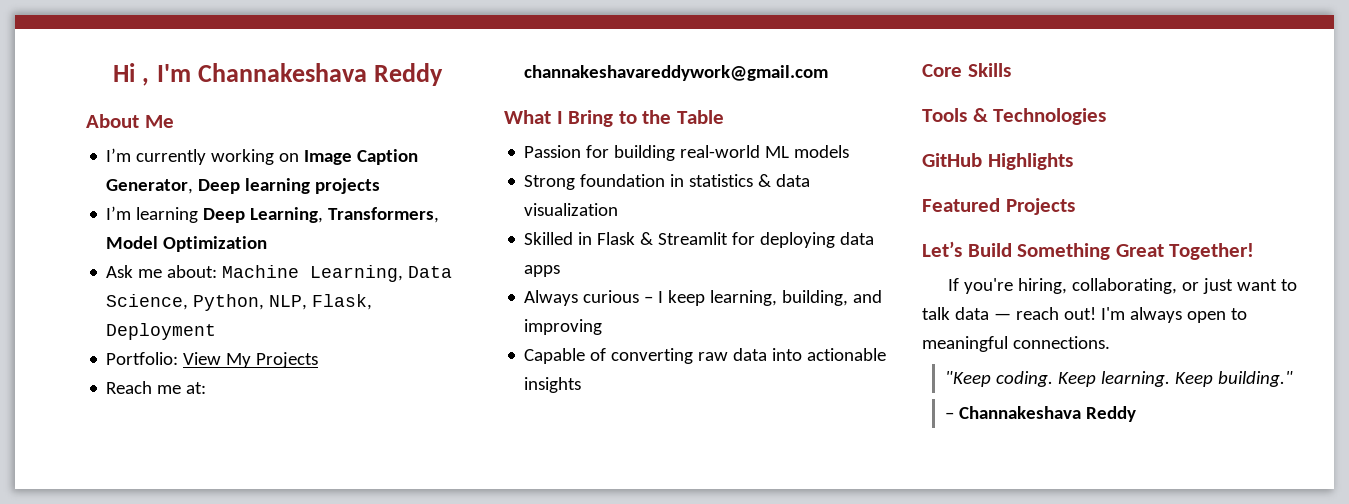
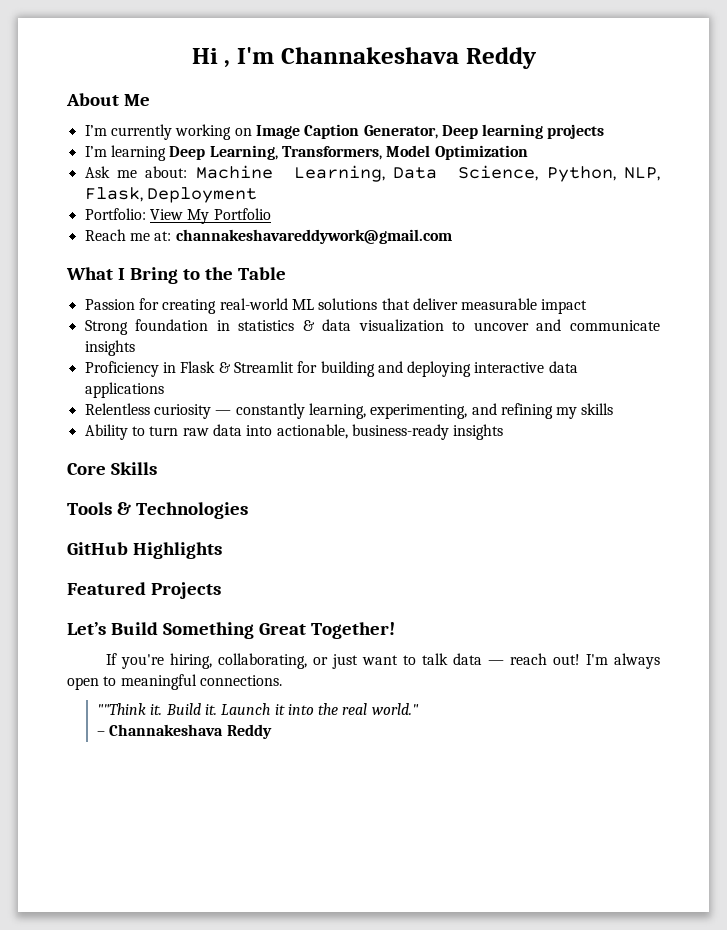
[256,352,319,368] Projects -> [213,208,271,220] Portfolio
[614,145,676,161] building -> [162,299,217,314] creating
[794,145,850,158] models -> [318,298,588,314] solutions that deliver measurable impact
[524,232,574,245] // Skilled -> [452,319,660,331] [84,340,135,356] [84,361,159,377] to uncover and communicate insights // Proficiency
[760,232,875,248] [524,265,561,277] [524,290,883,306] [524,319,603,335] [524,348,694,364] deploying data apps // Always curious – I keep learning, building, and improving // Capable of converting -> [320,361,578,377] [84,382,164,398] [84,403,614,419] [84,424,179,440] building and deploying interactive data applications // Relentless curiosity — constantly learning, experimenting, and refining my skills // Ability to turn
[807,348,887,361] actionable -> [276,424,449,440] actionable, business-ready
[944,371,1293,387] "Keep coding. Keep learning. Keep building." -> [96,703,419,715] ""Think it. Build it. Launch it into the real world."

